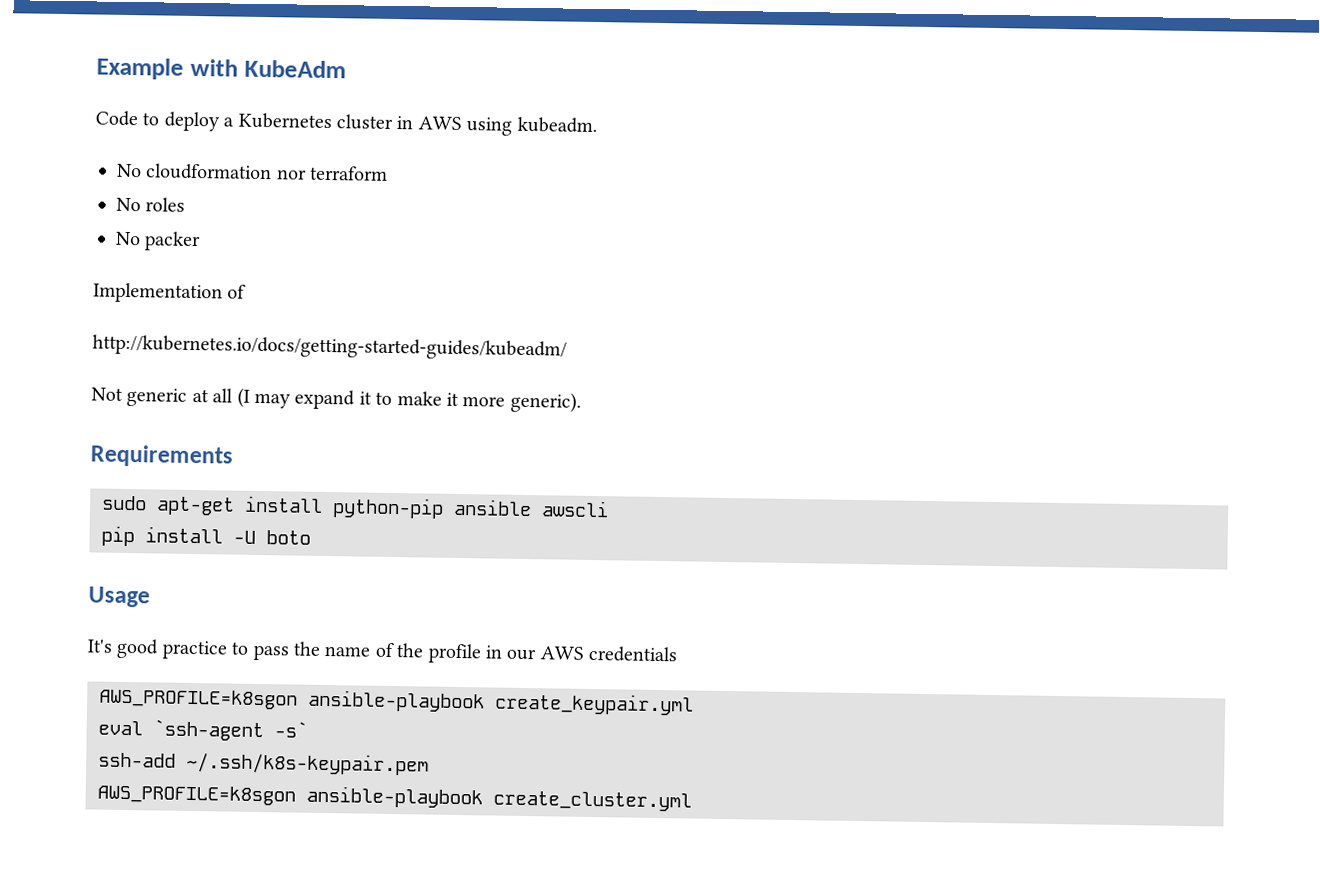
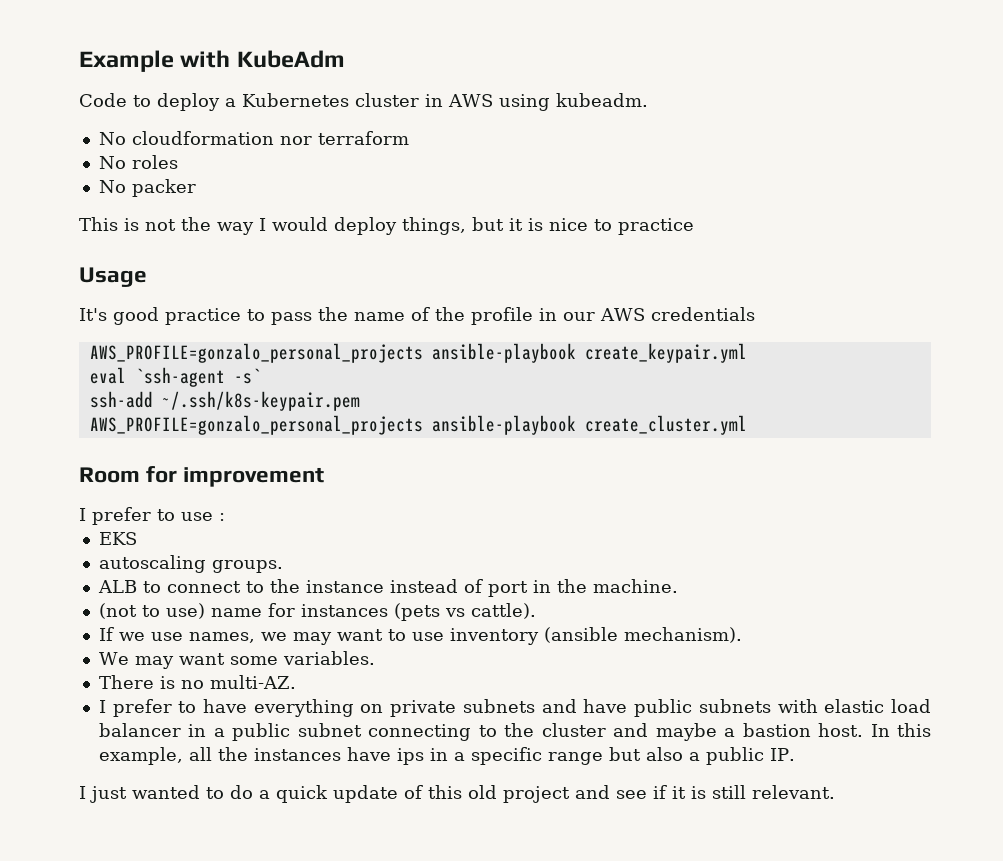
[93,282,247,304] [92,334,567,361] [91,387,581,413] [90,444,233,468] [102,495,609,519] [101,525,311,547] Implementation of // http://kubernetes.io/docs/getting-started-guides/kubeadm/ // Not generic at all (I may expand it to make it more generic). // Requirements // sudo apt-get install python-pip ansible awscli // pip install -U boto -> [79,217,694,235] This is not the way I would deploy things, but it is nice to practice
[99,688,298,710] AWS_PROFILE=k8sgon -> [89,343,423,363] AWS_PROFILE=gonzalo_personal_projects
[97,784,296,806] AWS_PROFILE=k8sgon -> [89,415,423,435] AWS_PROFILE=gonzalo_personal_projects
(692, 801) none -> [79,466,325,487] [79,507,225,525] [98,532,137,545] [98,555,283,573] [97,579,678,597] [98,603,536,621] [98,627,742,645] [98,651,375,669] [98,675,296,689] [98,699,931,717] [98,723,932,741] [98,747,795,765] [79,785,835,803] // Room for improvement // I prefer to use : // EKS // autoscaling groups. // ALB to connect to the instance instead of port in the machine. // (not to use) name for instances (pets vs cattle). // If we use names, we may want to use inventory (ansible mechanism). // We may want some variables. // There is no multi-AZ. // I prefer to have everything on private subnets and have public subnets with elastic load balancer in a public subnet connecting to the cluster and maybe a bastion host. In this example, all the instances have ips in a specific range but also a public IP. // I just wanted to do a quick update of this old project and see if it is still relevant.

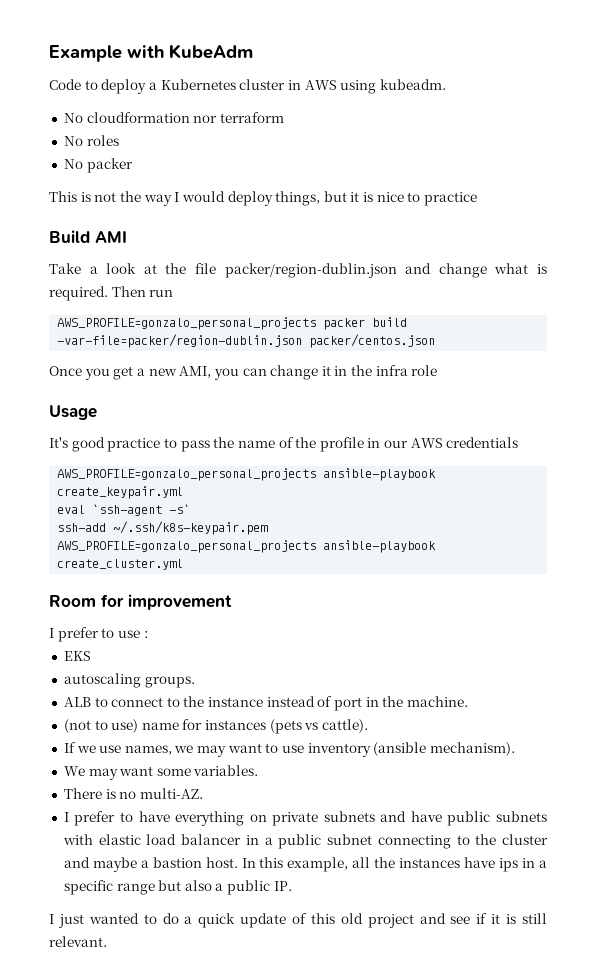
(694, 226) none -> [49,230,127,243] [49,263,547,278] [49,286,174,301] [57,317,408,330] [57,334,436,348] [49,365,438,380] // Build AMI // Take a look at the file packer/region-dublin.json and change what is required. Then run // AWS_PROFILE=gonzalo_personal_projects packer build -var-file=packer/region-dublin.json packer/centos.json // Once you get a new AMI, you can change it in the infra role

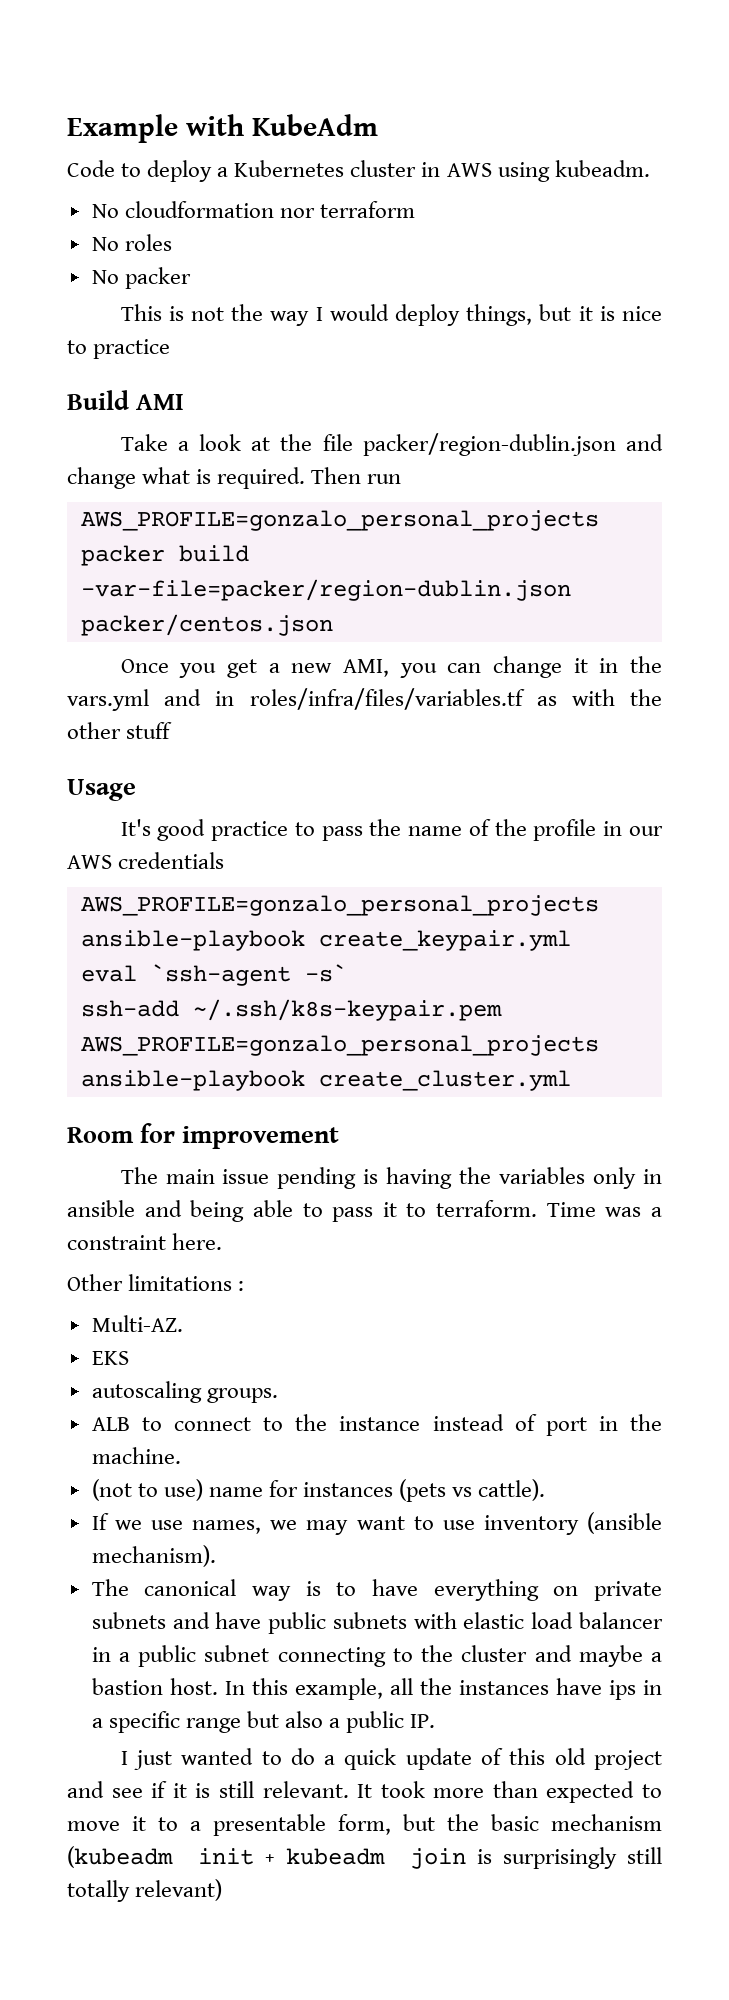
[375,365,438,376] infra role -> [67,688,662,711] [67,722,173,739] vars.yml and in roles/infra/files/variables.tf as with the other stuff
[49,627,140,642] I prefer to use -> [120,1167,662,1189] [67,1200,662,1222] [67,1233,223,1250] [67,1274,233,1291] The main issue pending is having the variables only in ansible and being able to pass it to terraform. Time was a constraint here. // Other limitations
(148, 634) none -> [91,1315,183,1332] // Multi-AZ.
[63,765,259,780] [63,788,203,799] [63,811,116,826] We may want some variables. // There is no multi-AZ. // I prefer -> [91,1579,321,1601] The canonical way is
(107, 941) none -> [357,1781,662,1803] [67,1814,662,1836] [67,1846,662,1869] [67,1879,223,1902] It took more than expected to move it to a presentable form, but the basic mechanism (kubeadm init + kubeadm join is surprisingly still totally relevant)

